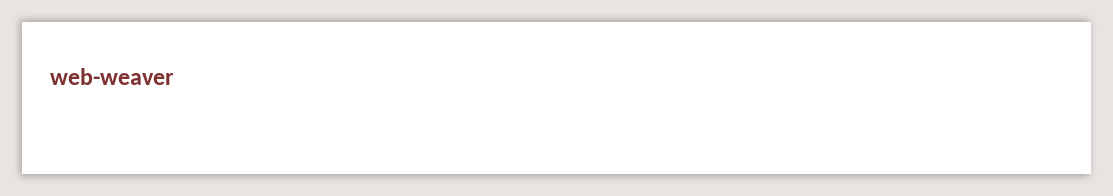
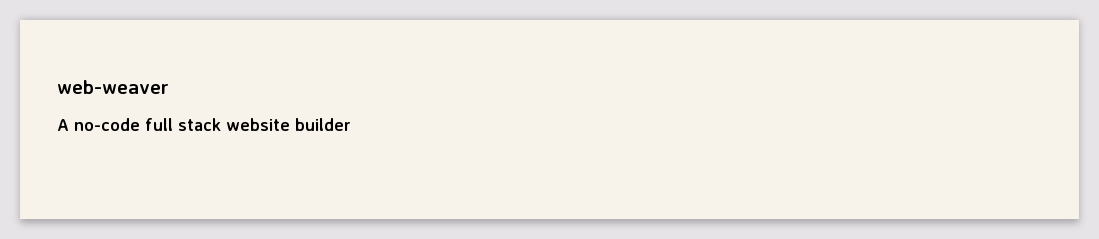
(174, 76) none -> [57,118,351,131] // A no-code full stack website builder

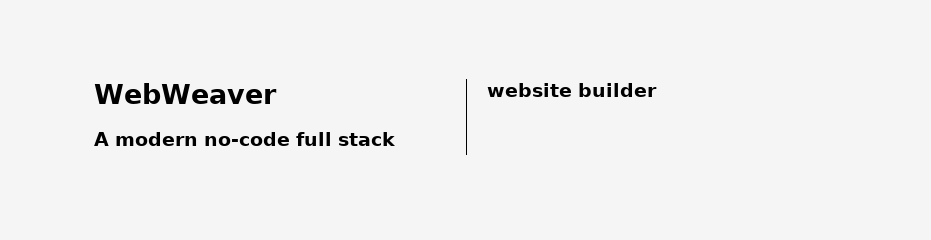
[57,80,169,94] web-weaver -> [94,83,277,104] WebWeaver
(69, 125) none -> [115,132,198,146] modern

